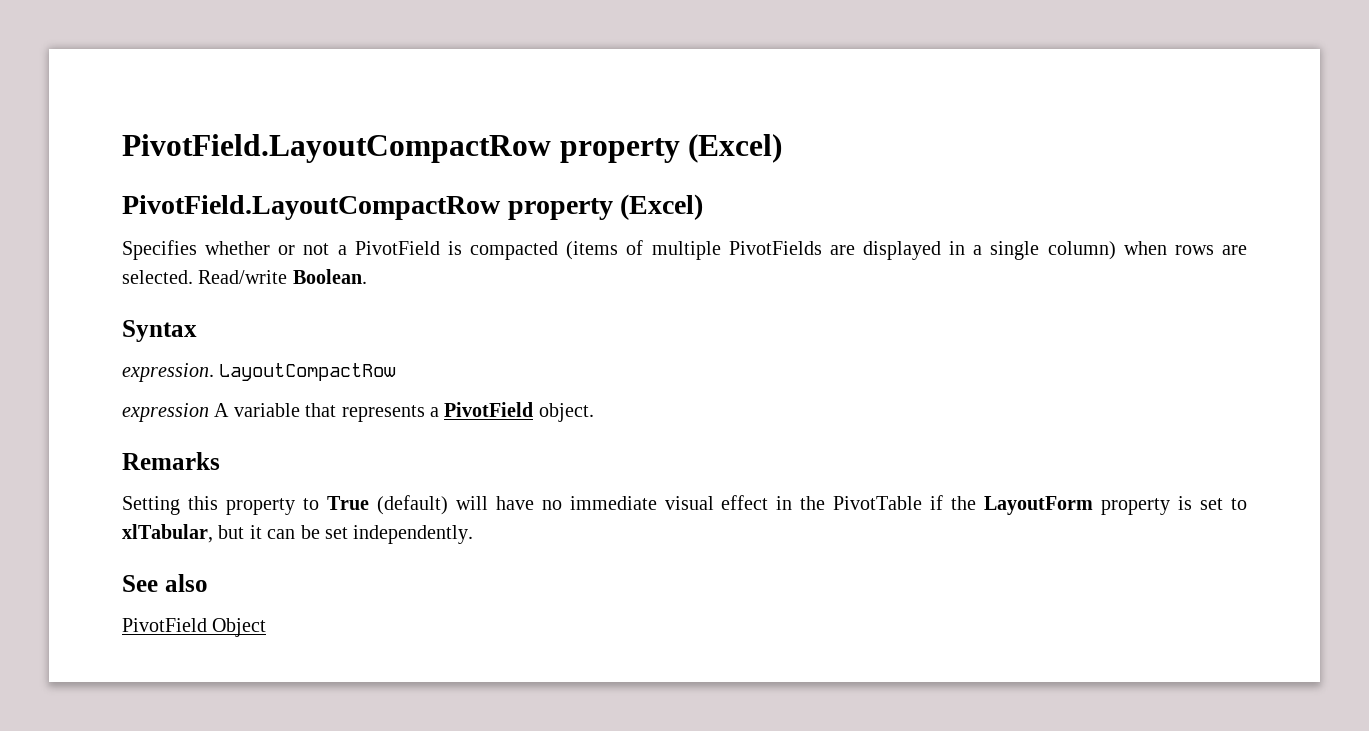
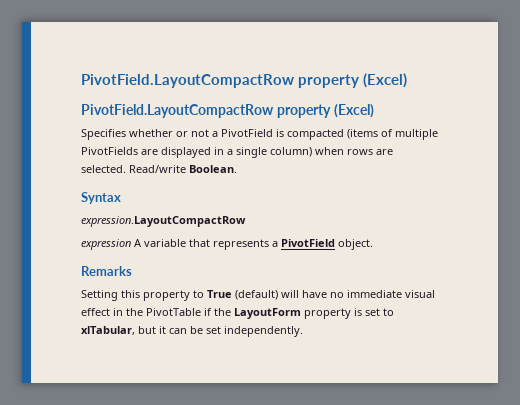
[122,363,397,382] expression. LayoutCompactRow -> [81,216,246,227] expression.LayoutCompactRow
[122,574,208,592] [122,618,267,637] // See also // PivotField Object -> (303, 331) none

